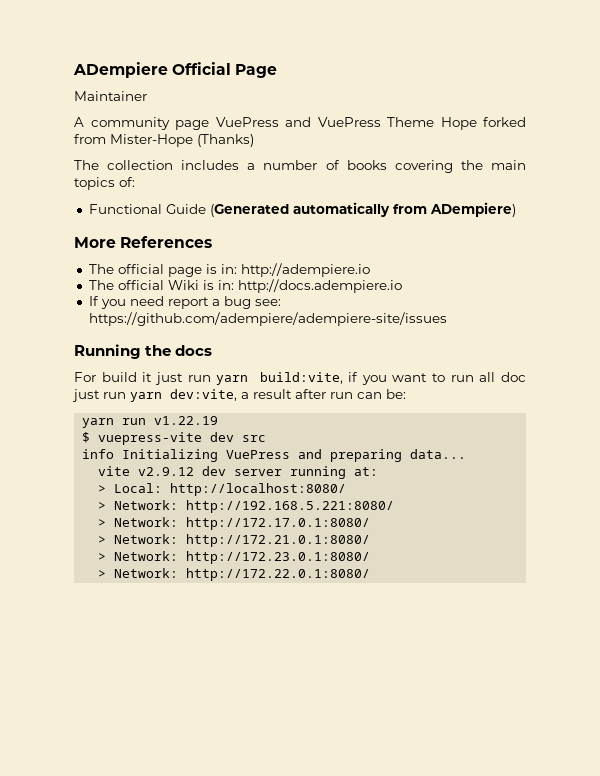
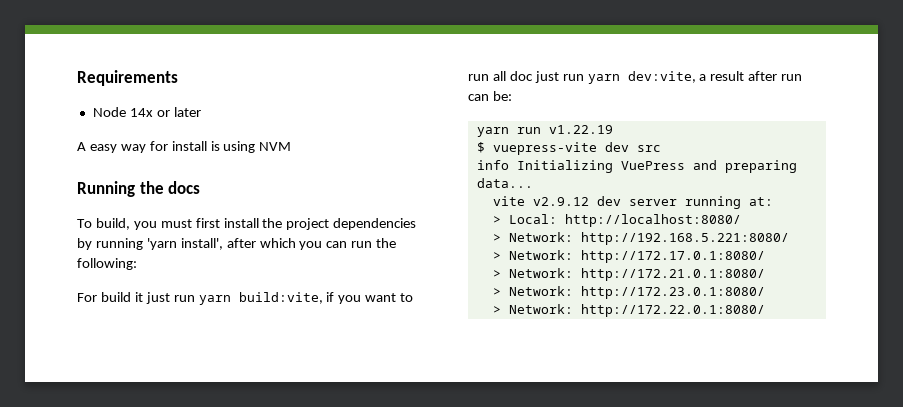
[73,62,278,78] [74,91,147,101] [74,117,526,130] [74,134,254,147] [74,160,526,173] [74,177,135,190] [88,202,516,217] [74,236,213,248] [88,263,370,277] [88,279,402,293] [88,296,281,309] [88,312,447,326] [74,344,213,359] ADempiere Official Page // Maintainer // A community page VuePress and VuePress Theme Hope forked from Mister-Hope (Thanks) // The collection includes a number of books covering the main topics of: // Functional Guide (Generated automatically from ADempiere) // More References // The official page is in: http://adempiere.io // The official Wiki is in: http://docs.adempiere.io // If you need report a bug see: https://github.com/adempiere/adempiere-site/issues // Running the docs -> [77,70,178,86] [92,107,201,117] [77,141,292,153] [77,181,201,197] [77,218,417,230] [77,238,397,250] [77,258,137,270] Requirements // Node 14x or later // A easy way for install is using NVM // Running the docs // To build, you must first install the project dependencies by running 'yarn install', after which you can run the following:

